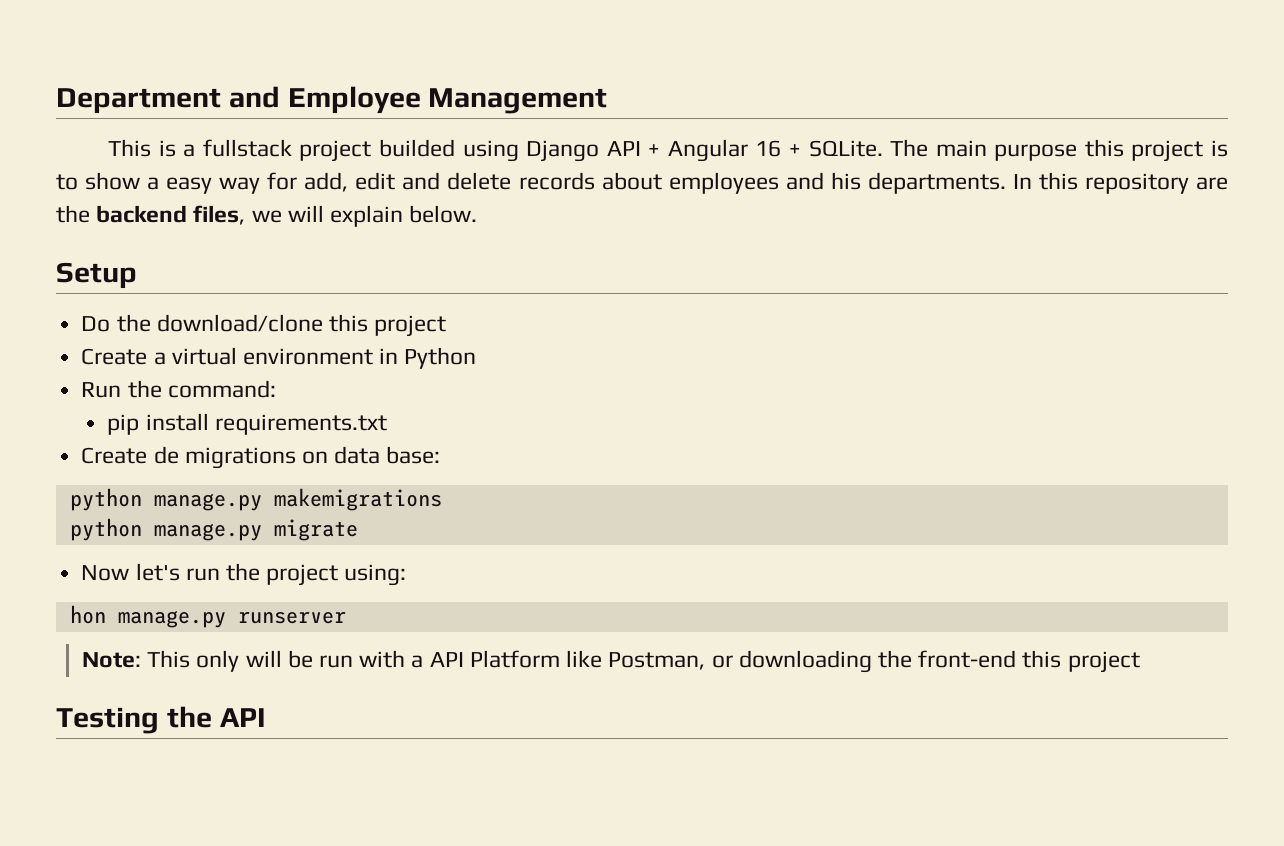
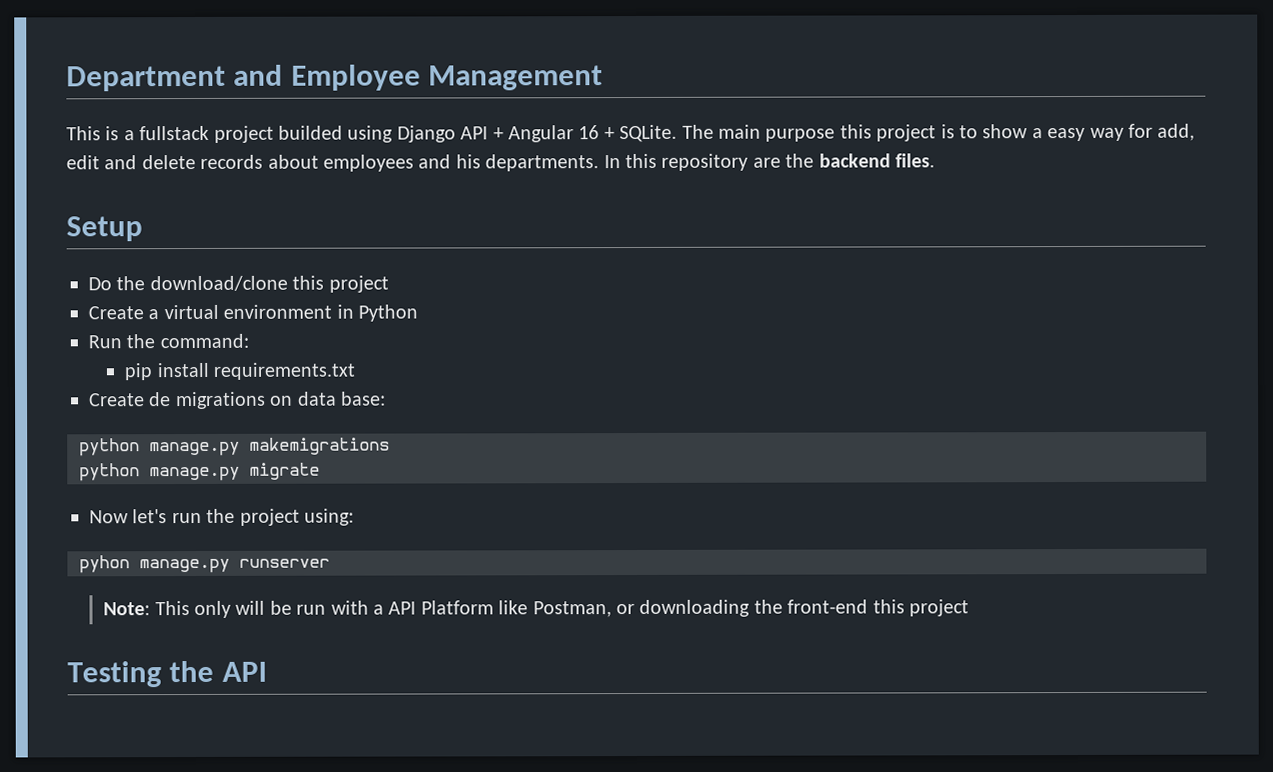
[193,205,478,227] files, we will explain below. -> [894,153,935,168] files.
[69,605,106,624] hon -> [79,555,130,574] pyhon

